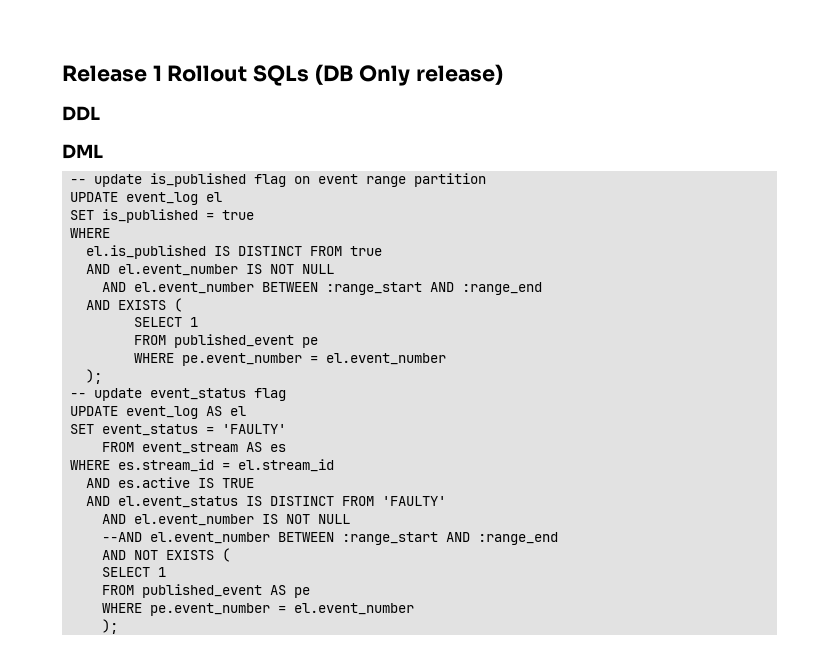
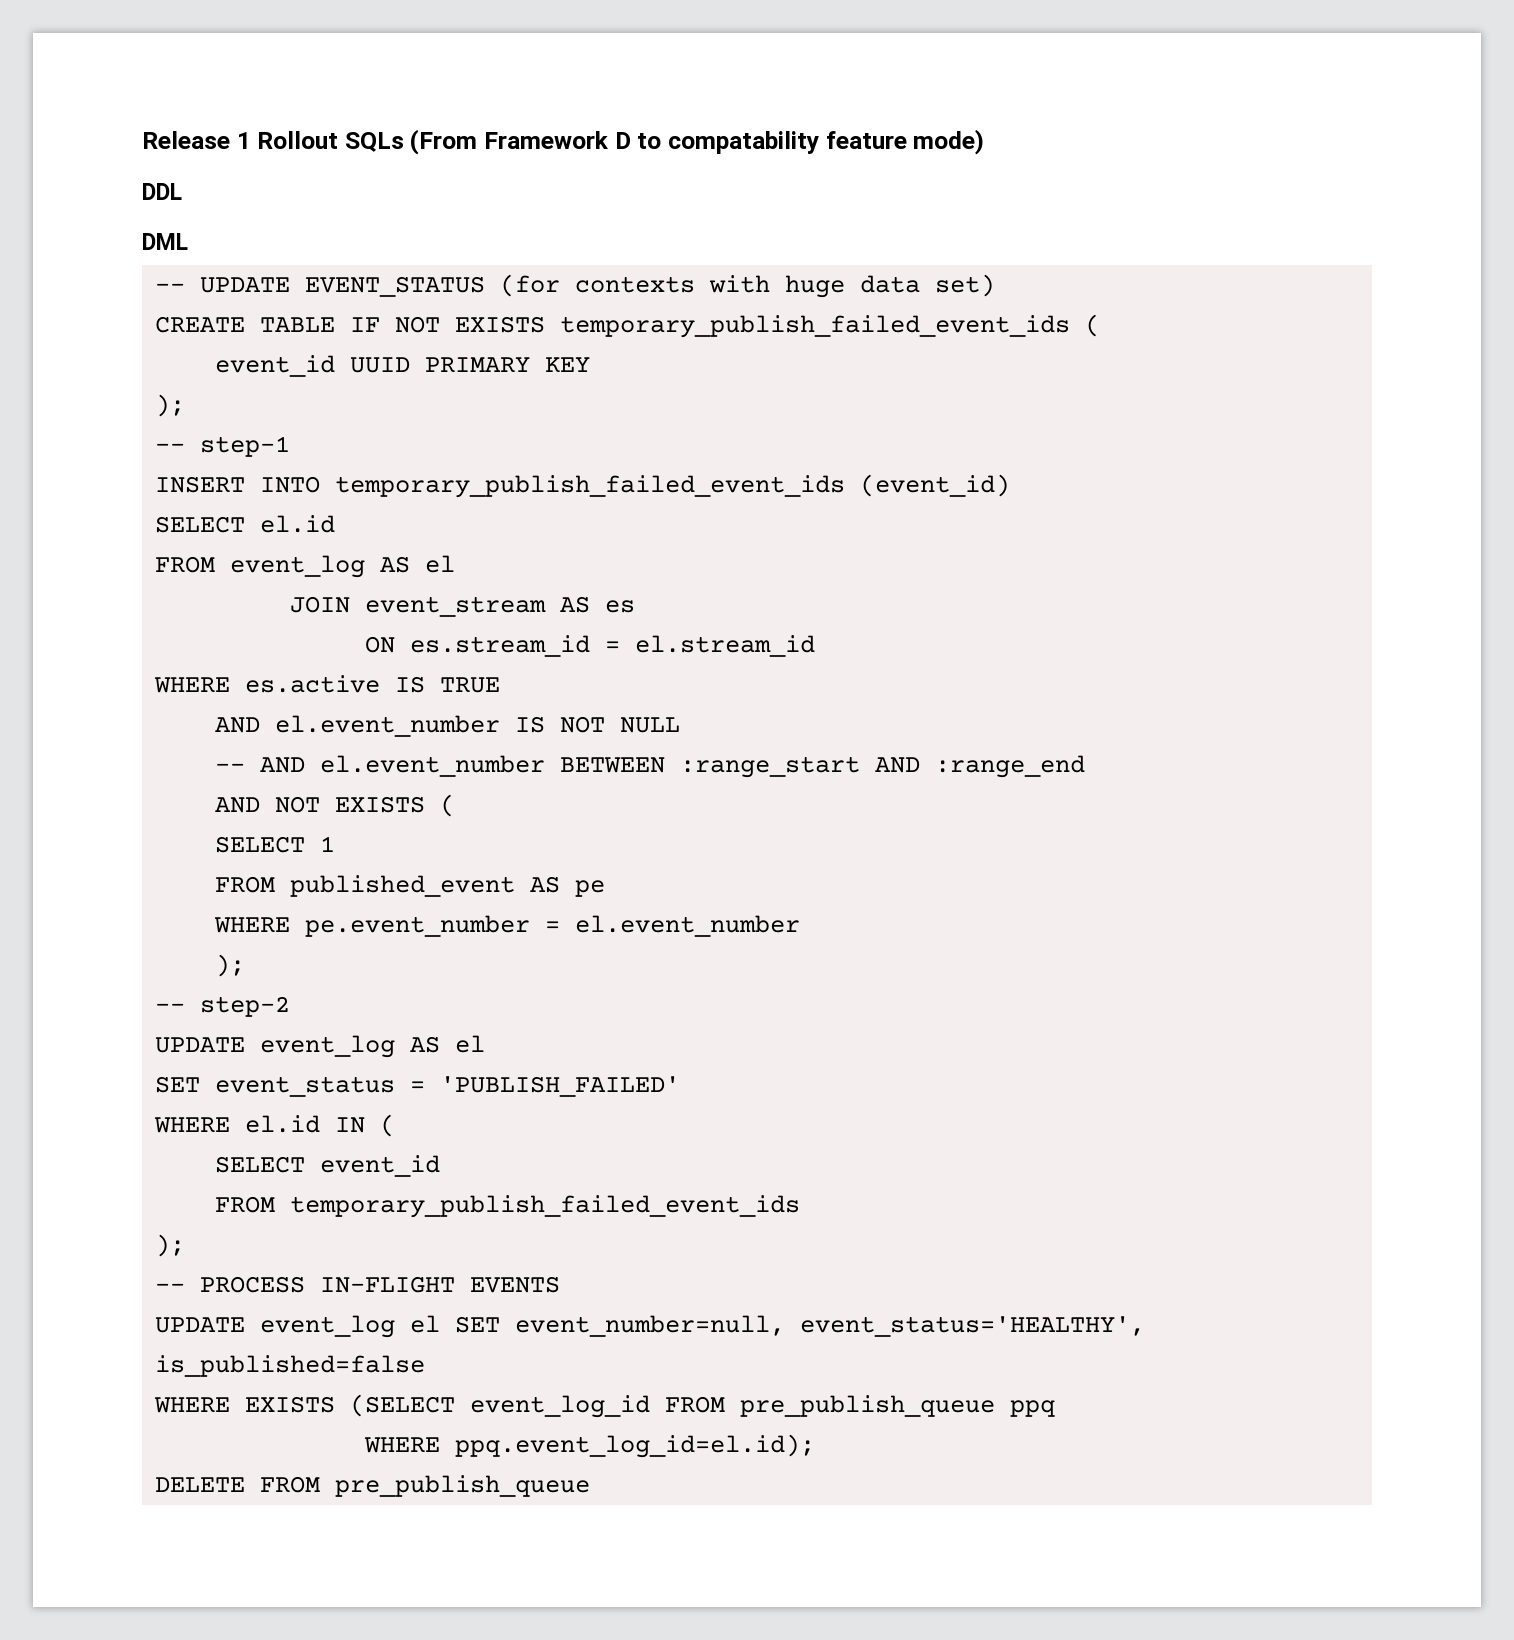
[314,64,504,86] [62,106,100,121] [62,144,103,159] [70,173,487,187] [70,192,223,205] [70,209,255,223] [70,228,111,238] [86,245,383,259] [86,264,335,276] (DB Only release) // DDL // DML // -- update is_published flag on event range partition // UPDATE event_log el // SET is_published = true // WHERE // el.is_published IS DISTINCT FROM true // AND el.event_number IS NOT NULL // -> [410,129,985,155] [142,183,182,200] [142,233,188,250] [154,274,995,298] [154,314,1100,338] [214,355,590,377] [154,394,185,417] [154,436,290,457] [154,474,1010,498] [154,515,335,533] [154,555,455,578] [289,596,635,617] [364,635,815,657] [153,675,500,693] [214,715,680,737] [214,763,245,772] (From Framework D to compatability feature mode) // DDL // DML // -- UPDATE EVENT_STATUS (for contexts with huge data set) // CREATE TABLE IF NOT EXISTS temporary_publish_failed_event_ids ( // event_id UUID PRIMARY KEY // ); // -- step-1 // INSERT INTO temporary_publish_failed_event_ids (event_id) // SELECT el.id // FROM event_log AS el // JOIN event_stream AS es // ON es.stream_id = el.stream_id // WHERE es.active IS TRUE // AND el.event_number IS NOT NULL // --
[86,298,183,312] [134,317,199,327] [134,334,319,348] [134,353,447,366] [86,369,103,384] [70,388,287,401] [70,406,247,419] [70,424,287,436] [102,442,287,454] [70,459,335,472] [86,477,255,488] [86,496,447,508] [102,514,351,526] [102,532,559,545] // AND EXISTS ( // SELECT 1 // FROM published_event pe // WHERE pe.event_number = el.event_number // ); // -- update event_status flag // UPDATE event_log AS el // SET event_status = 'FAULTY' // FROM event_stream AS es // WHERE es.stream_id = el.stream_id // AND es.active IS TRUE // AND el.event_status IS DISTINCT FROM 'FAULTY' // AND el.event_number IS NOT NULL // --AND el.event_number BETWEEN :range_start AND :range_end -> (1085, 766) none
(119, 626) none -> [154,996,290,1017] [154,1035,485,1058] [154,1076,680,1097] [153,1114,395,1137] [214,1155,440,1177] [214,1195,800,1218] [154,1234,185,1257] [154,1276,560,1293] [154,1315,1145,1338] [154,1355,425,1377] [153,1394,1055,1418] [363,1434,815,1458] [154,1475,590,1497] // -- step-2 // UPDATE event_log AS el // SET event_status = 'PUBLISH_FAILED' // WHERE el.id IN ( // SELECT event_id // FROM temporary_publish_failed_event_ids // ); // -- PROCESS IN-FLIGHT EVENTS // UPDATE event_log el SET event_number=null, event_status='HEALTHY', is_published=false // WHERE EXISTS (SELECT event_log_id FROM pre_publish_queue ppq // WHERE ppq.event_log_id=el.id); // DELETE FROM pre_publish_queue

